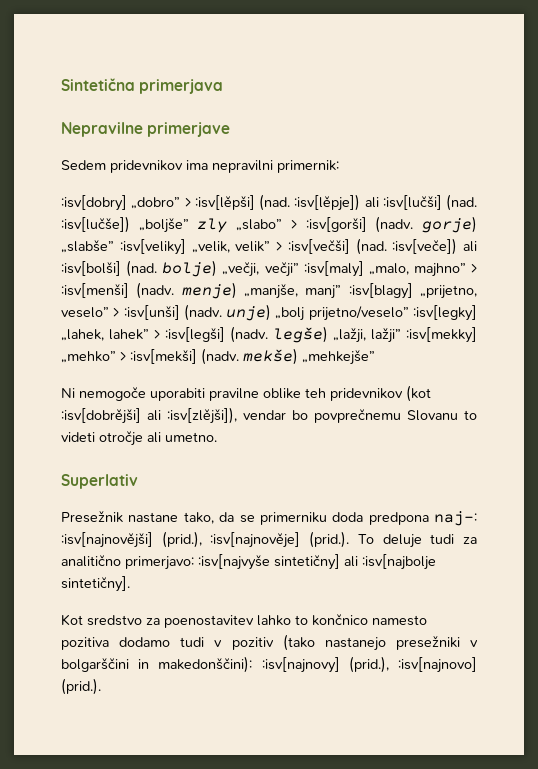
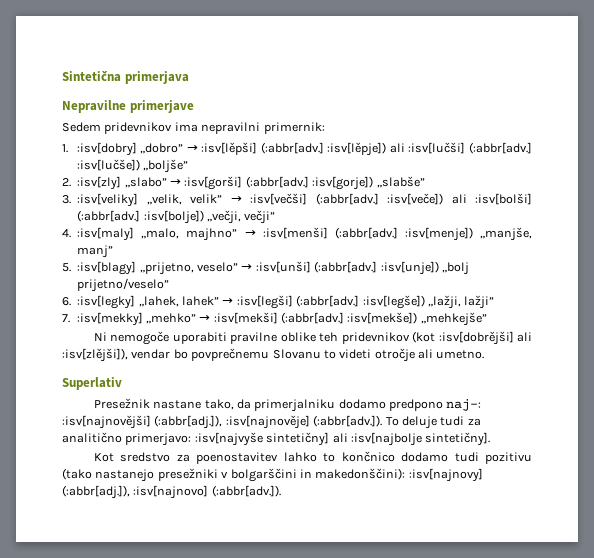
(339, 166) none -> [62,144,68,153] 1.
[184,194,290,211] > :isv[lěpši] (nad. -> [186,142,324,155] → :isv[lěpši] (:abbr[adv.]
[446,194,477,211] (nad. -> [468,142,532,154] (:abbr[adv.]
[197,216,478,233] zly „slabo” > :isv[gorši] (nadv. gorje) -> [62,176,374,190] // 2. :isv[zly] „slabo” → :isv[gorši] (:abbr[adv.] :isv[gorje])
(114, 246) none -> [62,195,71,204] // 3.
[276,238,387,255] > :isv[večši] (nad. -> [230,193,379,205] → :isv[večši] (:abbr[adv.]
[126,260,218,277] (nad. bolje) -> [77,210,204,224] (:abbr[adv.] :isv[bolje])
(299, 269) none -> [62,229,71,238] // 4.
[471,263,477,273] [61,282,237,299] > :isv[menši] (nadv. menje) -> [244,227,473,241] → :isv[menši] (:abbr[adv.] :isv[menje])
(342, 292) none -> [62,263,71,272] // 5.
[113,304,272,321] > :isv[unši] (nadv. unje) -> [241,261,439,275] → :isv[unši] (:abbr[adv.] :isv[unje])
(409, 313) none -> [62,297,71,306] // 6.
[154,326,328,343] > :isv[legši] (nadv. legše) -> [222,295,425,309] → :isv[legši] (:abbr[adv.] :isv[legše])
(401, 335) none -> [62,314,70,323] // 7.
[120,348,298,365] > :isv[mekši] (nadv. mekše) -> [199,312,418,324] → :isv[mekši] (:abbr[adv.] :isv[mekše])
[239,511,477,526] [61,531,350,548] se primerniku doda predpona naj-: :isv[najnovějši] (prid.), :isv[najnověje] (prid.). -> [254,399,482,412] [62,415,383,429] primerjalniku dodamo predpono naj-: :isv[najnovějši] (:abbr[adj.]), :isv[najnověje] (:abbr[adv.]).
[372,615,427,626] [61,637,274,650] namesto pozitiva dodamo tudi v pozitiv -> [401,452,532,464] dodamo tudi pozitivu
[348,656,477,673] [61,678,101,695] (prid.), :isv[najnovo] (prid.). -> [62,485,281,499] (:abbr[adj.]), :isv[najnovo] (:abbr[adv.]).

